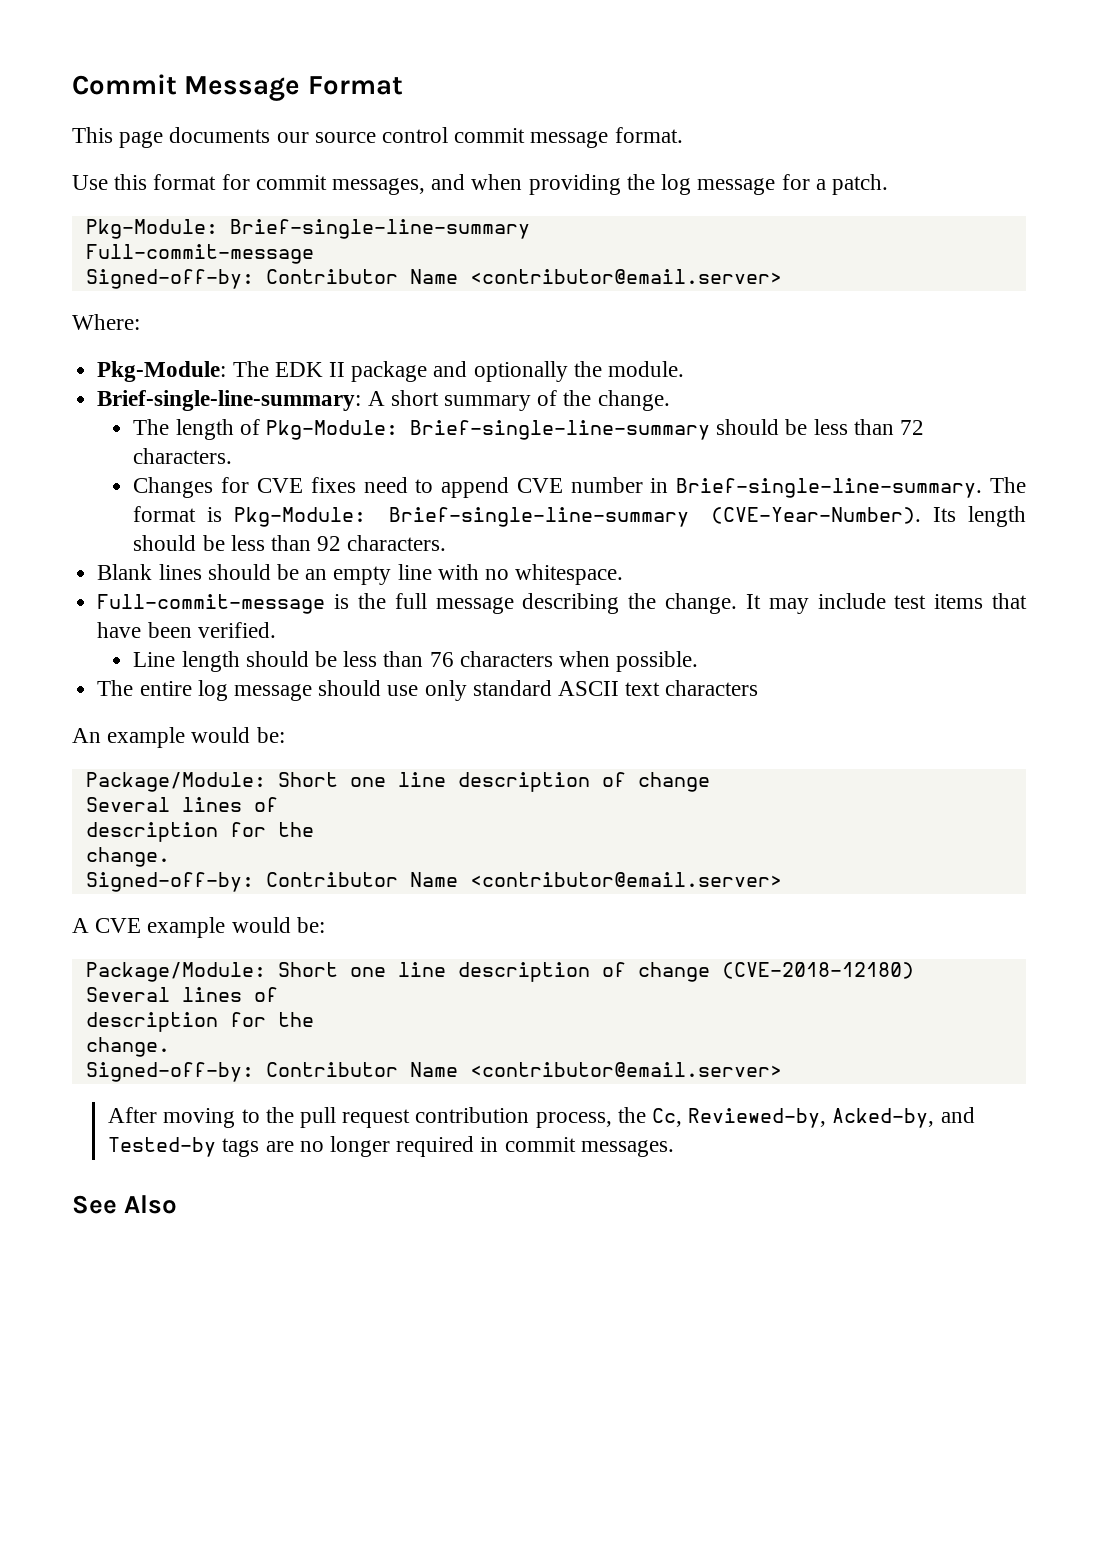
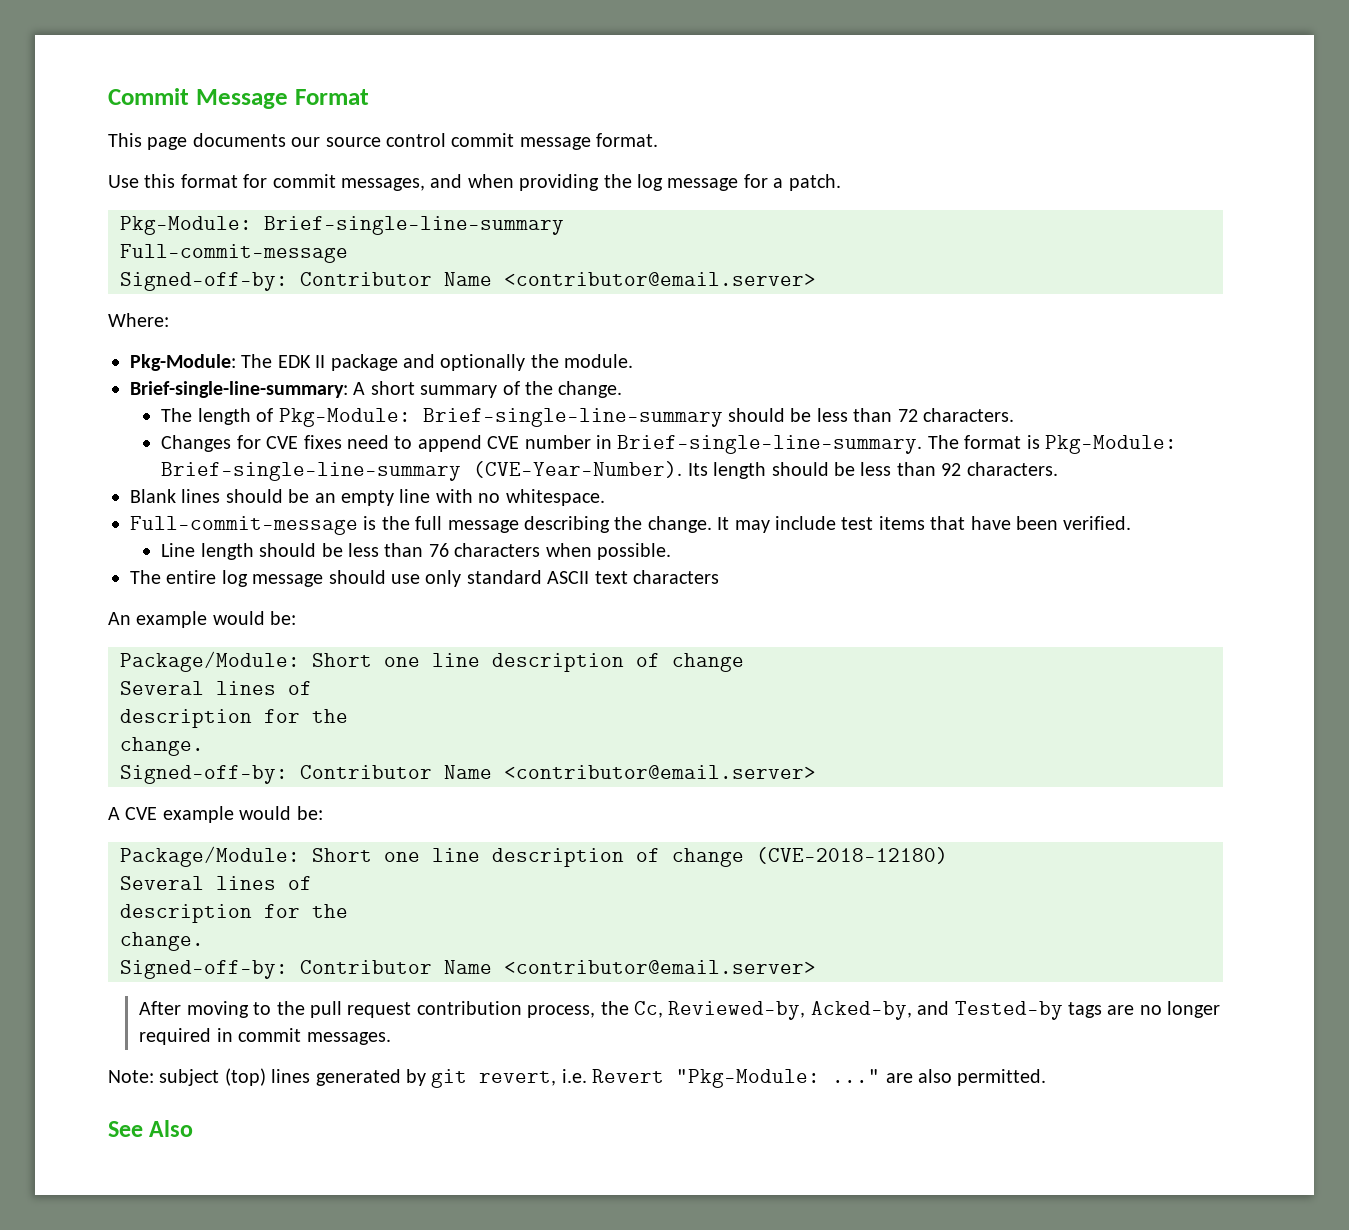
(674, 1148) none -> [108,1068,1047,1088] // Note: subject (top) lines generated by git revert, i.e. Revert "Pkg-Module: ..." are also permitted.

